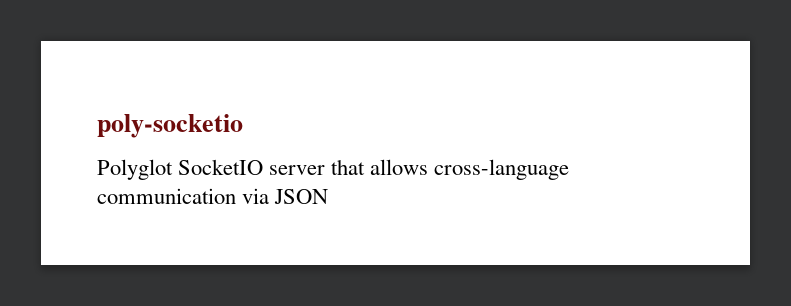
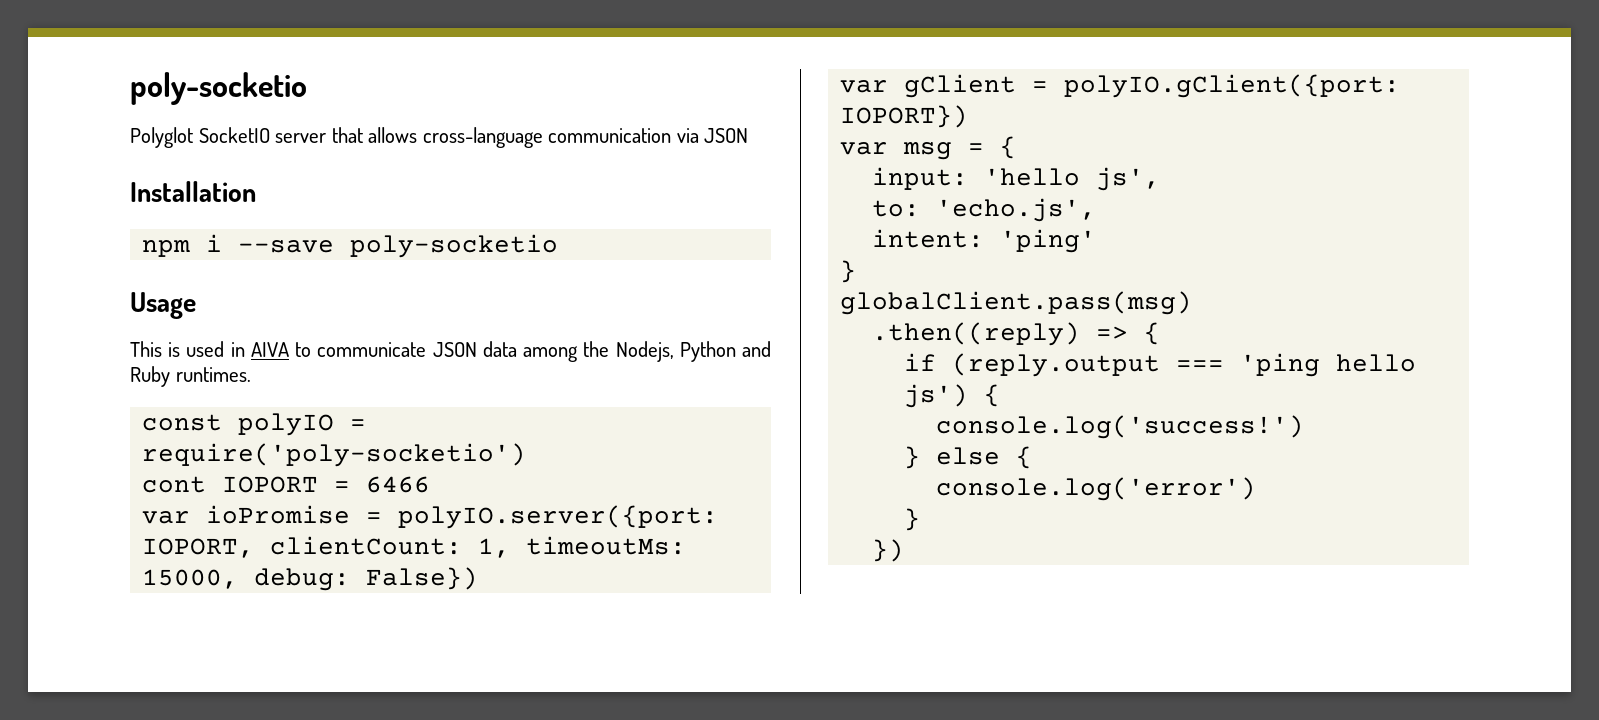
(329, 196) none -> [130,181,256,202] [142,234,559,258] [130,292,196,319] [130,341,771,362] [130,366,251,387] [142,413,367,436] [142,443,527,467] [142,476,431,493] [142,505,719,529] [142,536,687,558] [142,567,479,591] [840,74,1401,98] [840,105,969,128] [840,136,1017,160] [872,167,1161,191] [872,198,1097,222] [872,229,1097,253] [840,260,857,283] [840,291,1193,315] [872,322,1161,346] [904,353,1417,377] [904,384,1001,408] [936,415,1305,439] [904,446,1033,469] [936,477,1257,501] [904,508,921,531] [872,539,905,562] // Installation // npm i --save poly-socketio // Usage // This is used in AIVA to communicate JSON data among the Nodejs, Python and Ruby runtimes. // const polyIO = require('poly-socketio') // cont IOPORT = 6466 // var ioPromise = polyIO.server({port: IOPORT, clientCount: 1, timeoutMs: 15000, debug: False}) // var gClient = polyIO.gClient({port: IOPORT}) // var msg = { // input: 'hello js', // to: 'echo.js', // intent: 'ping' // } // globalClient.pass(msg) // .then((reply) => { // if (reply.output === 'ping hello js') { // console.log('success!') // } else { // console.log('error') // } // })

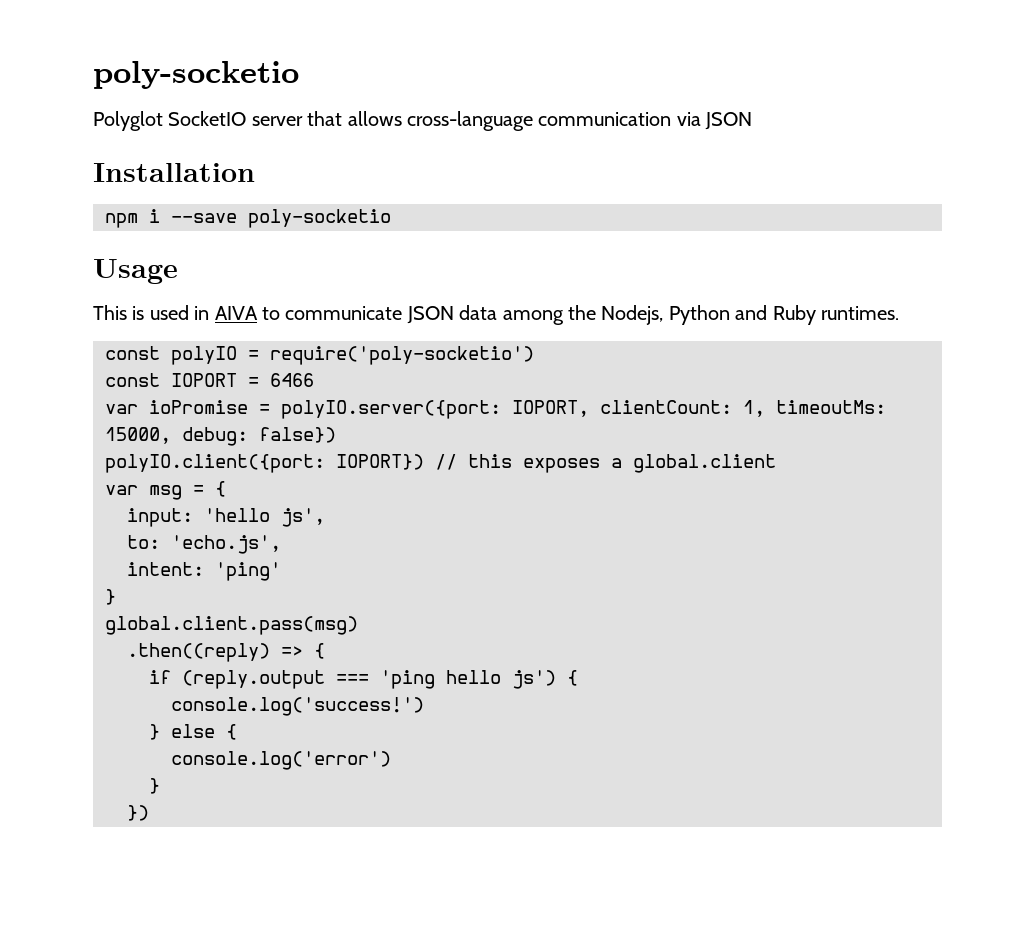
[142,476,207,493] cont -> [105,373,160,387] const
[366,567,479,590] [840,74,1401,98] [840,105,969,128] False}) // var gClient = polyIO.gClient({port: IOPORT}) -> [259,427,336,443] [105,454,776,473] false}) // polyIO.client({port: IOPORT}) // this exposes a global.client
[840,291,1193,315] globalClient.pass(msg) -> [105,616,358,635] global.client.pass(msg)

